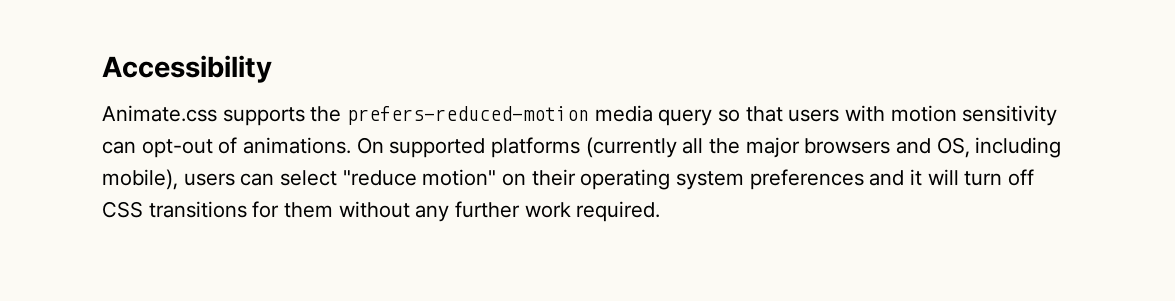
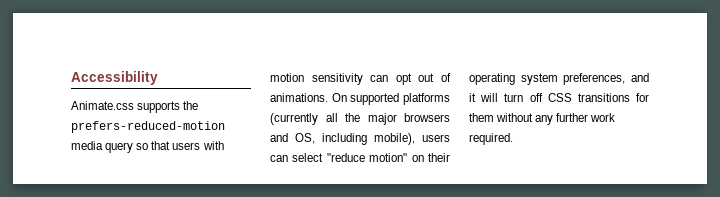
[141,139,213,158] opt-out -> [395,73,435,85] opt out
[749,169,864,190] preferences -> [563,73,626,85] preferences,

